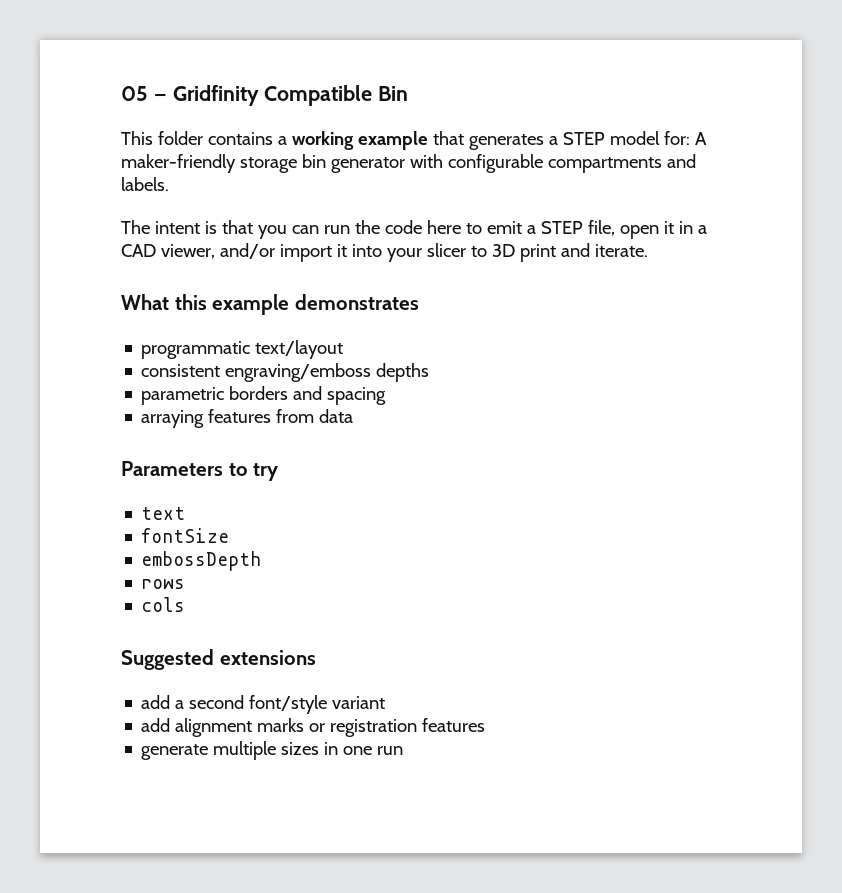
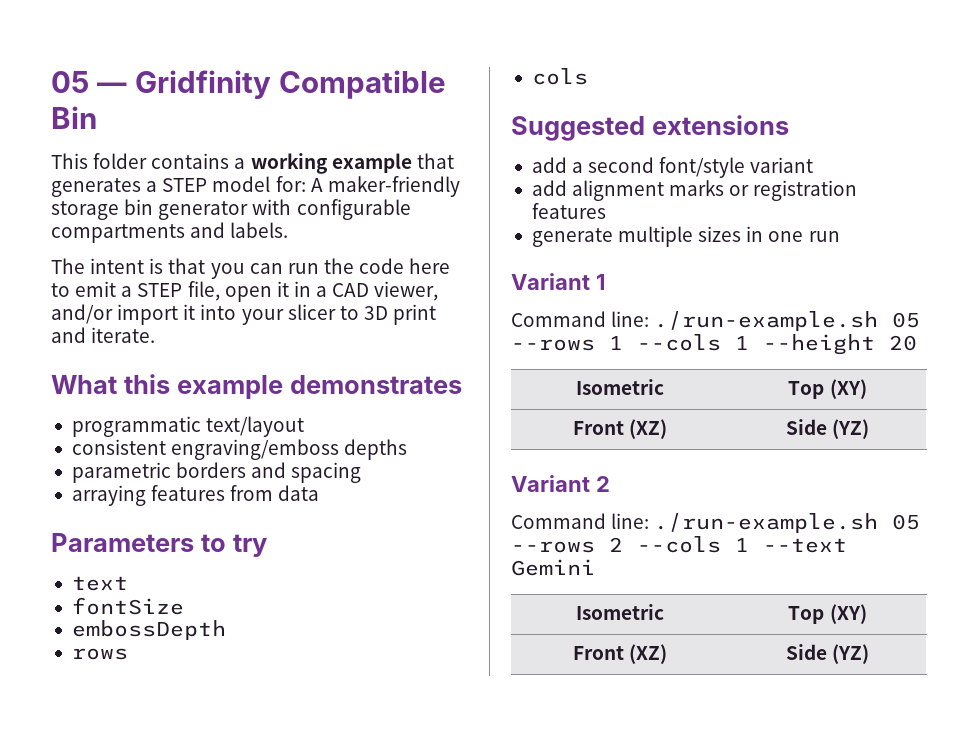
(404, 750) none -> [511,273,605,290] [511,311,921,331] [511,334,917,355] [576,379,664,395] [788,379,867,399] [572,419,668,439] [785,419,870,439] [511,475,610,492] [511,513,921,533] [511,536,847,553] [511,559,595,576] [576,604,664,620] [788,604,867,624] [572,644,668,664] [785,644,870,664] // Variant 1 // Command line: ./run-example.sh 05 --rows 1 --cols 1 --height 20 // Isometric | Top (XY) // Front (XZ) | Side (YZ) // Variant 2 // Command line: ./run-example.sh 05 --rows 2 --cols 1 --text Gemini // Isometric | Top (XY) // Front (XZ) | Side (YZ)

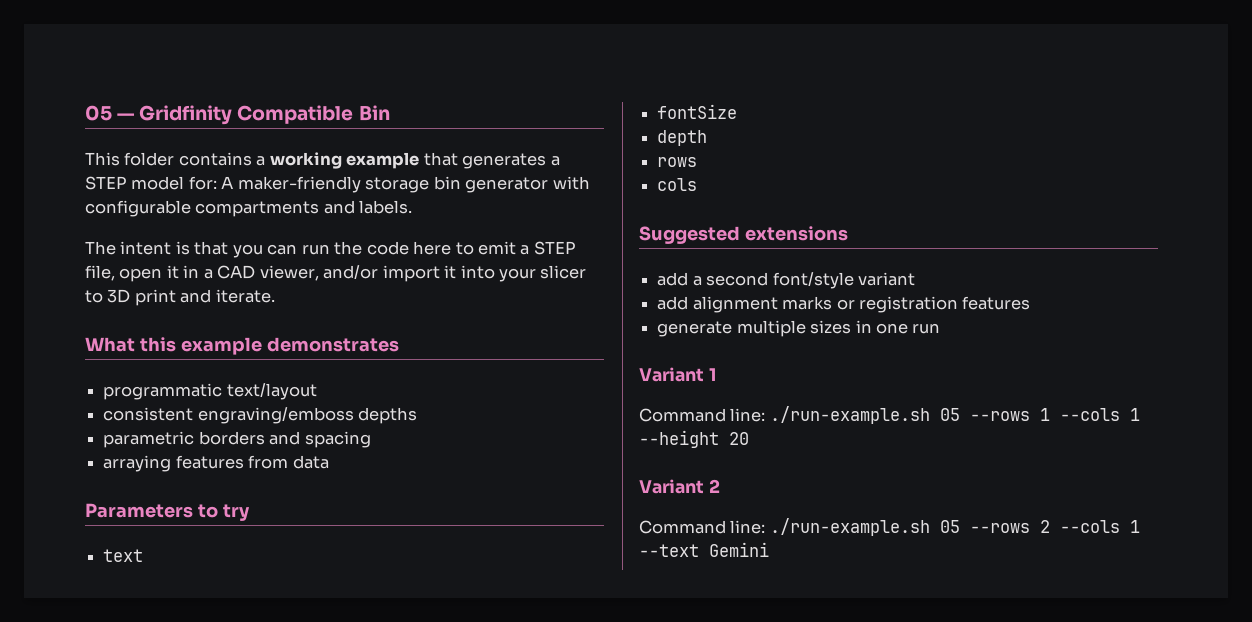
[71,620,226,640] embossDepth -> [657,130,708,146] depth
[576,379,664,395] [788,379,867,399] [572,419,668,439] [785,419,870,439] // Isometric | Top (XY) // Front (XZ) | Side (YZ) -> (749, 438) none
[576,604,664,620] [788,604,867,624] [572,644,668,664] [785,644,870,664] // Isometric | Top (XY) // Front (XZ) | Side (YZ) -> (769, 549) none

